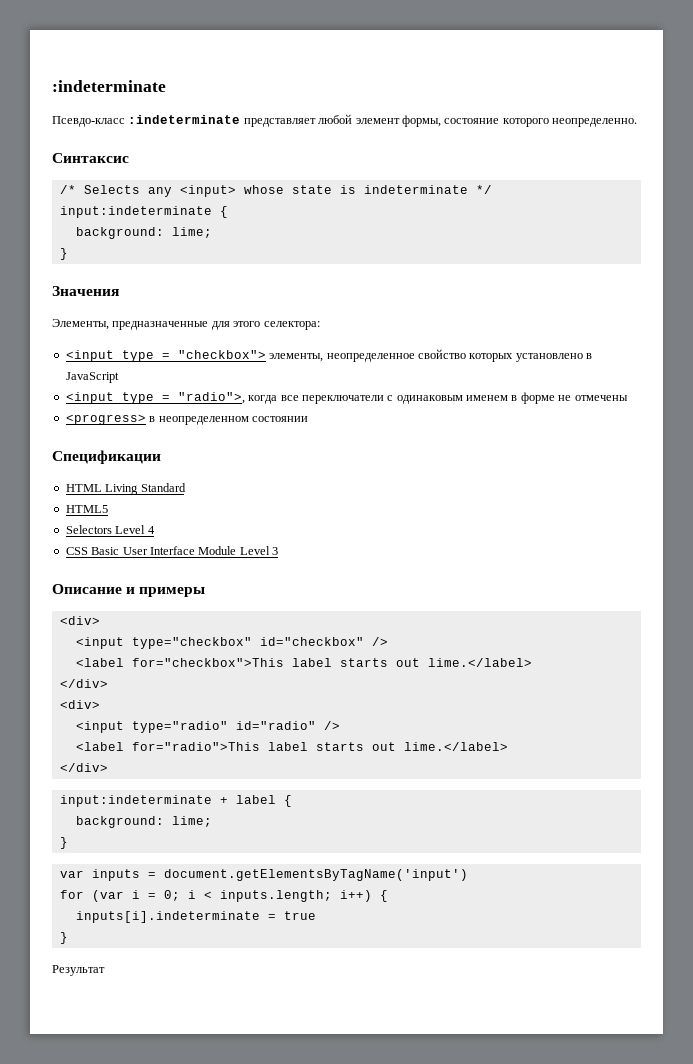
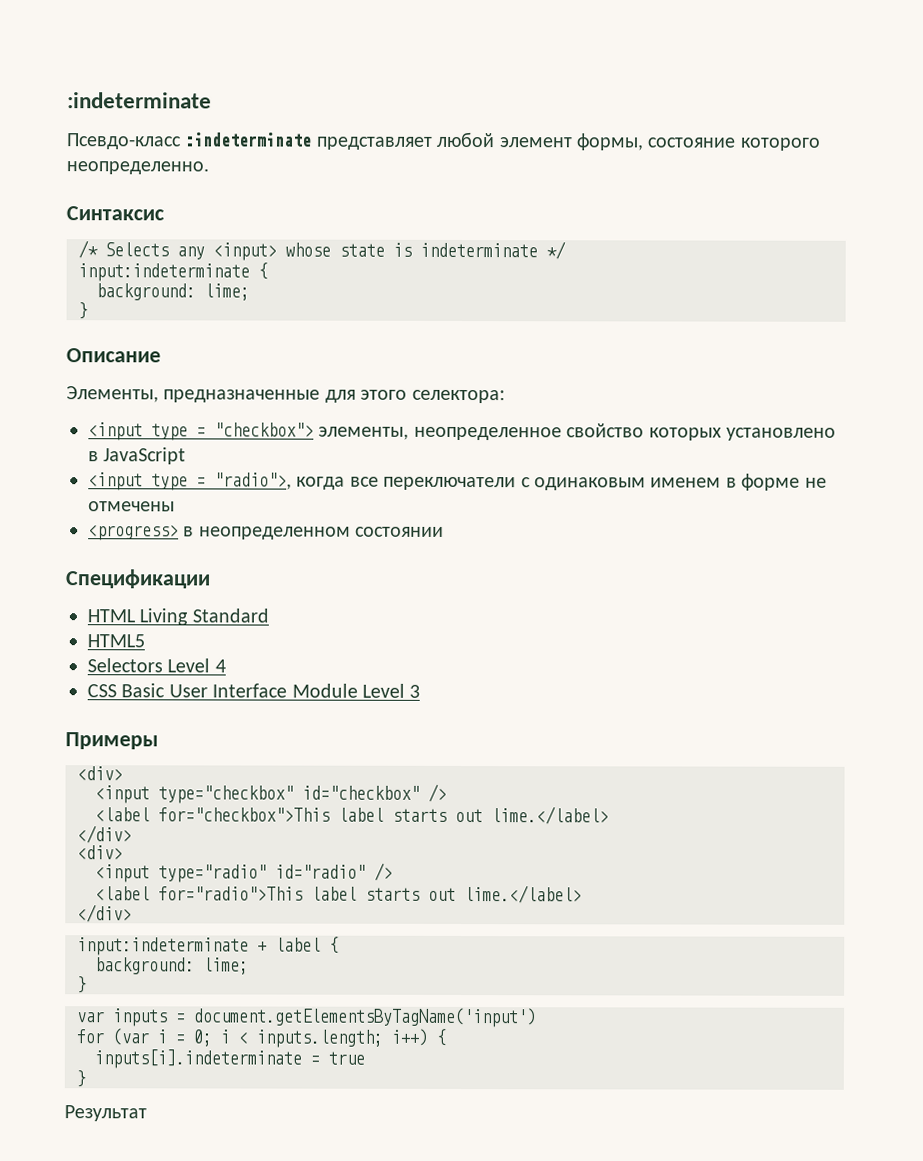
[52,286,119,296] Значения -> [66,348,161,363] Описание
[52,584,206,597] Описание и примеры -> [65,732,159,750] Примеры

